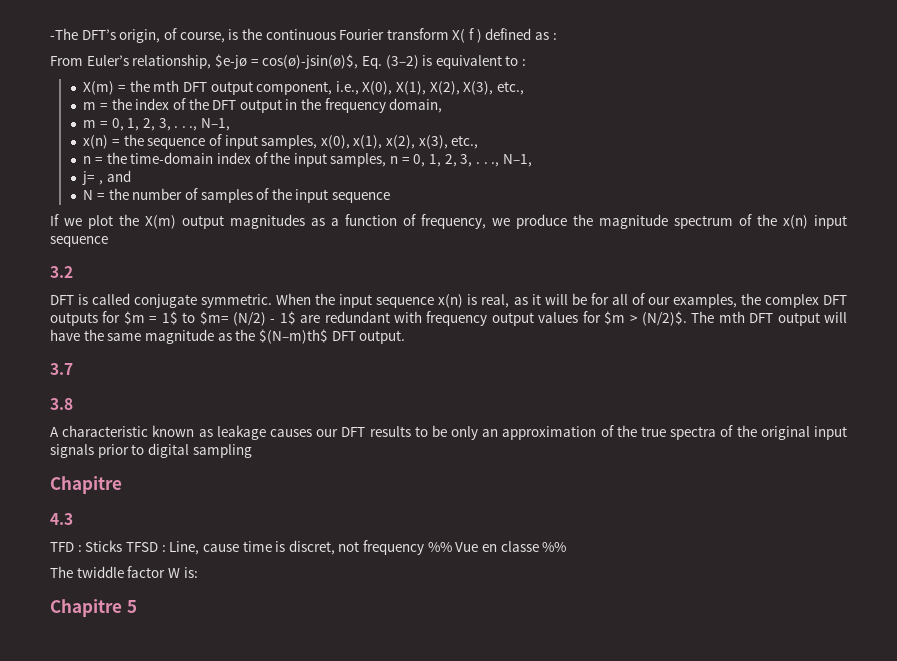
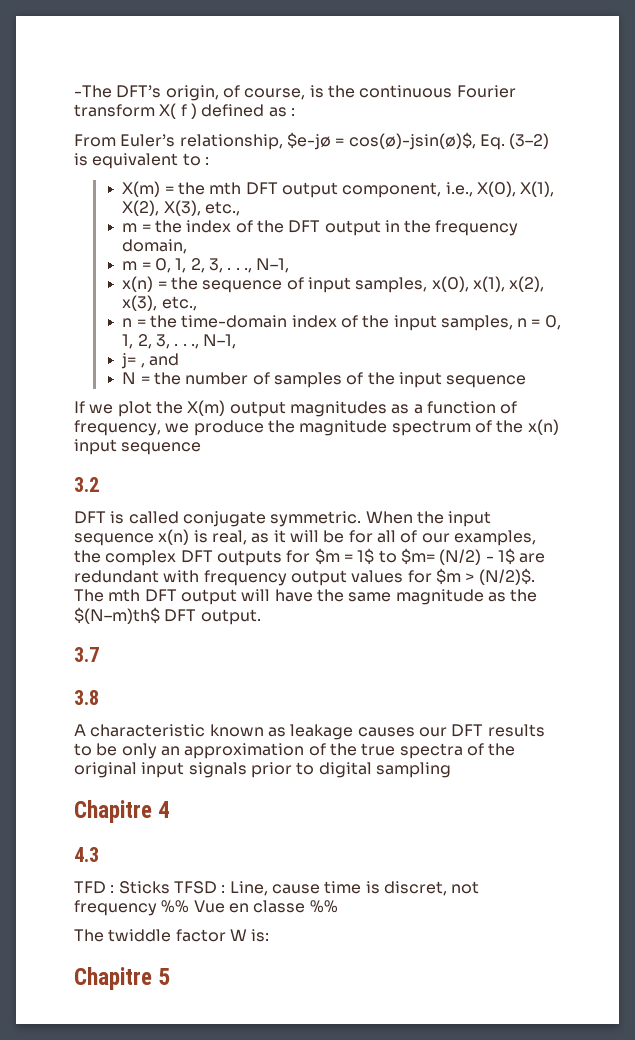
(122, 485) none -> [158,801,171,818] 4

